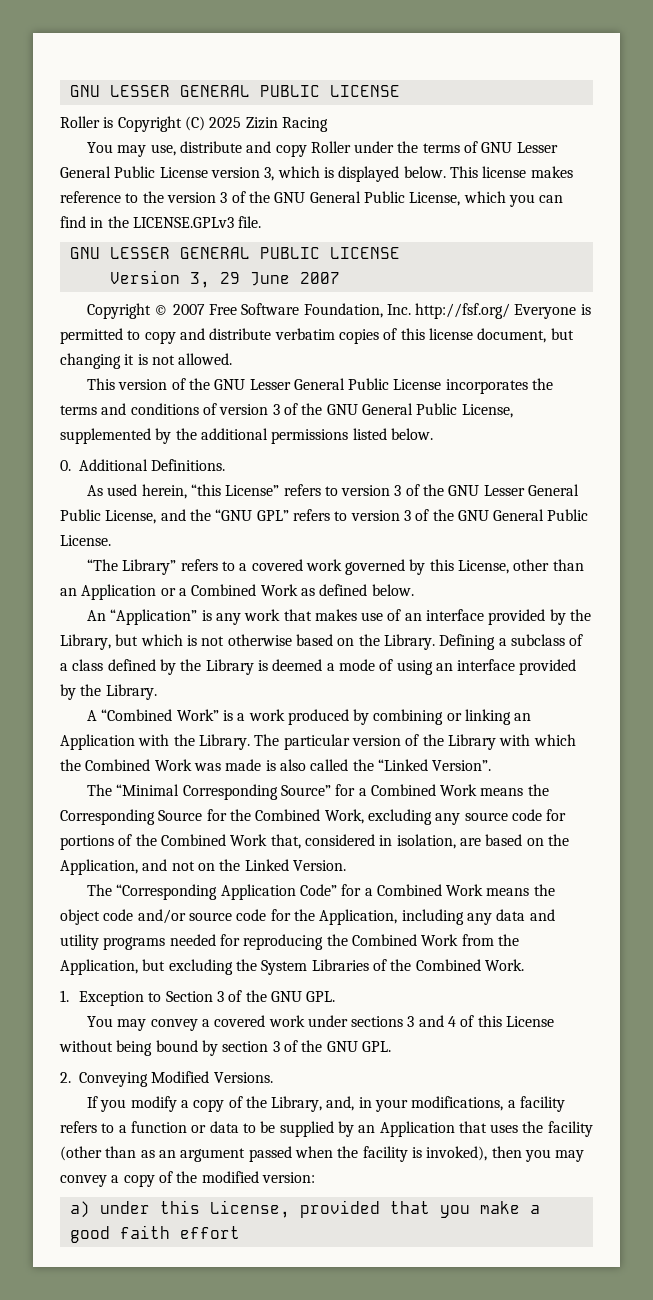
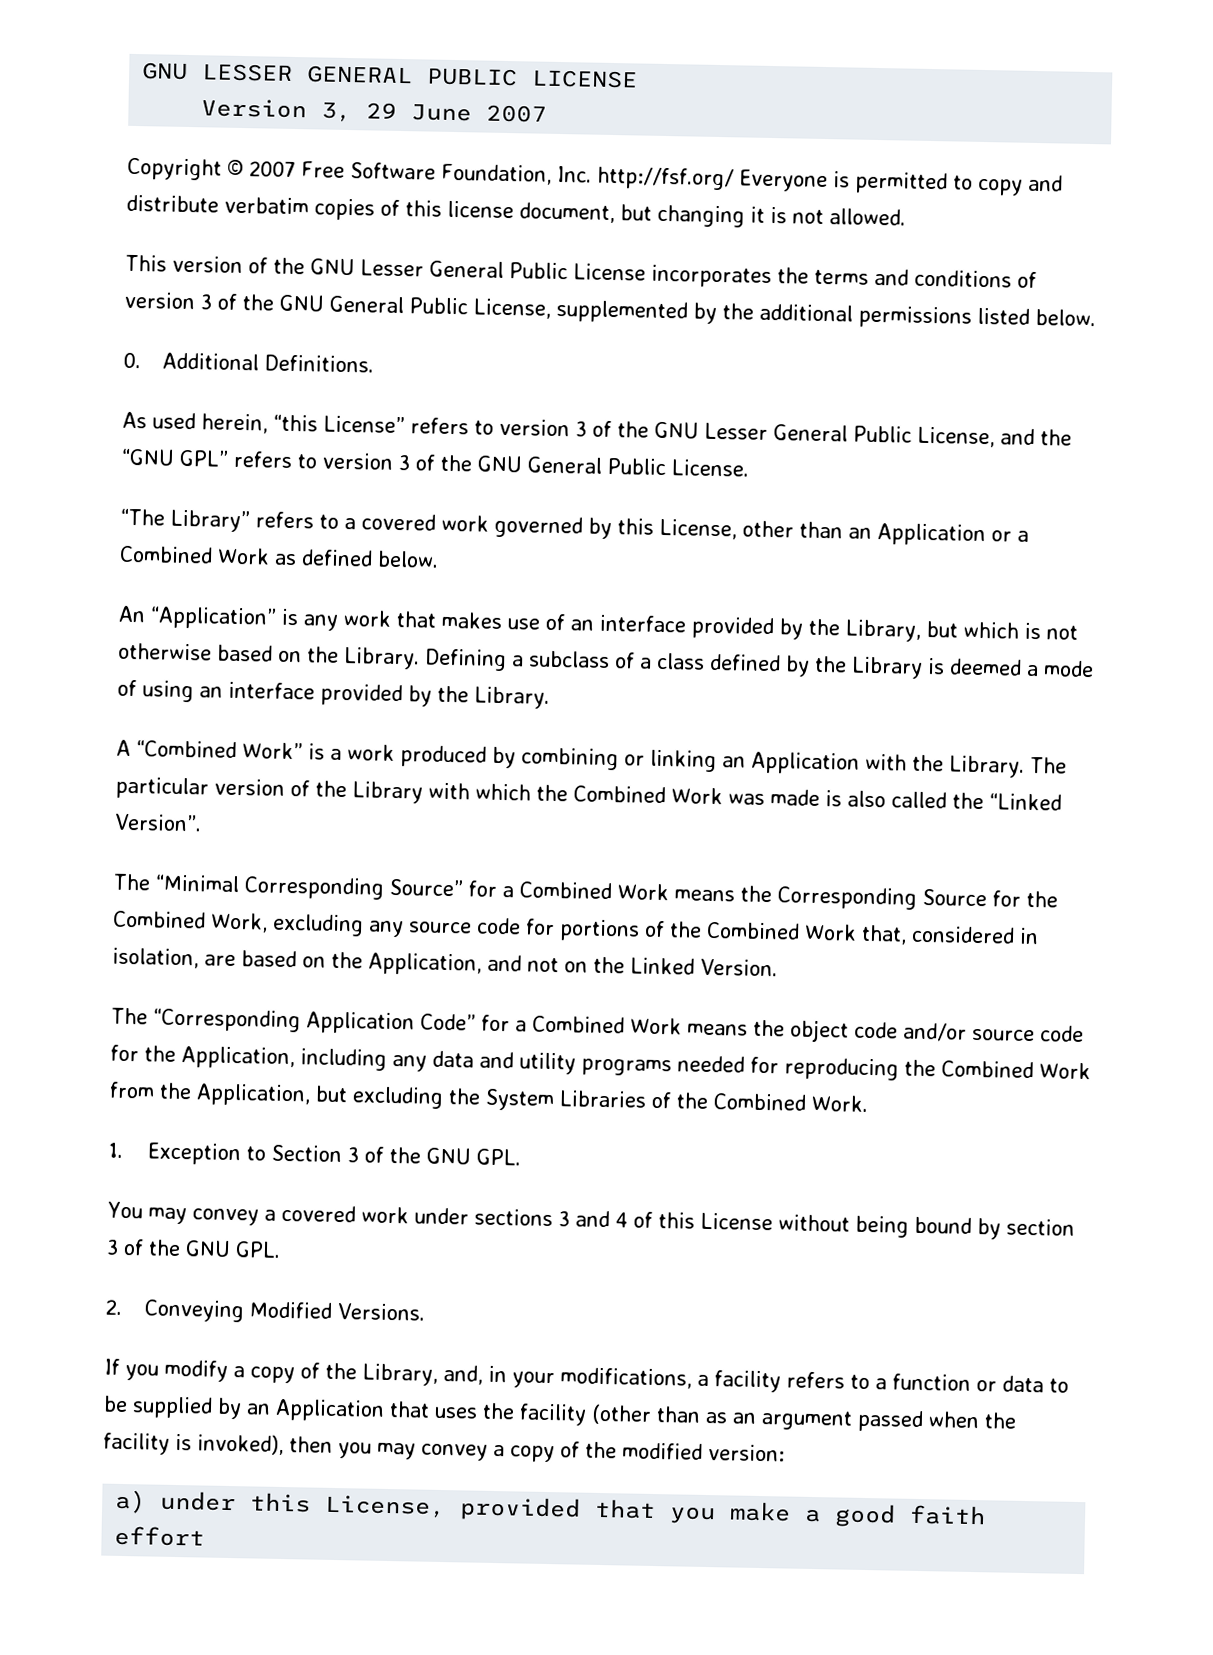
[69,85,400,97] [60,116,328,132] [86,141,558,157] [60,166,573,182] [60,191,564,207] [60,216,262,228] [69,247,400,259] GNU LESSER GENERAL PUBLIC LICENSE // Roller is Copyright (C) 2025 Zizin Racing // You may use, distribute and copy Roller under the terms of GNU Lesser General Public License version 3, which is displayed below. This license makes reference to the version 3 of the GNU General Public License, which you can find in the LICENSE.GPLv3 file. // GNU LESSER GENERAL PUBLIC LICENSE -> [142,62,639,89] GNU LESSER GENERAL PUBLIC LICENSE

